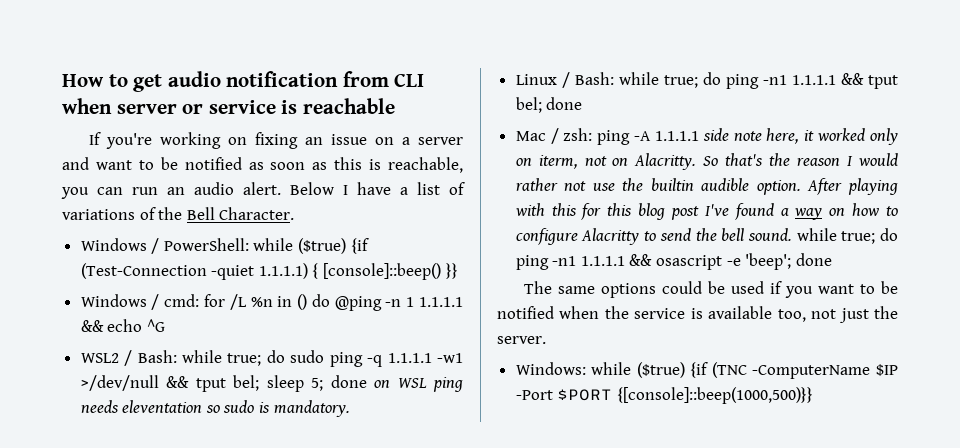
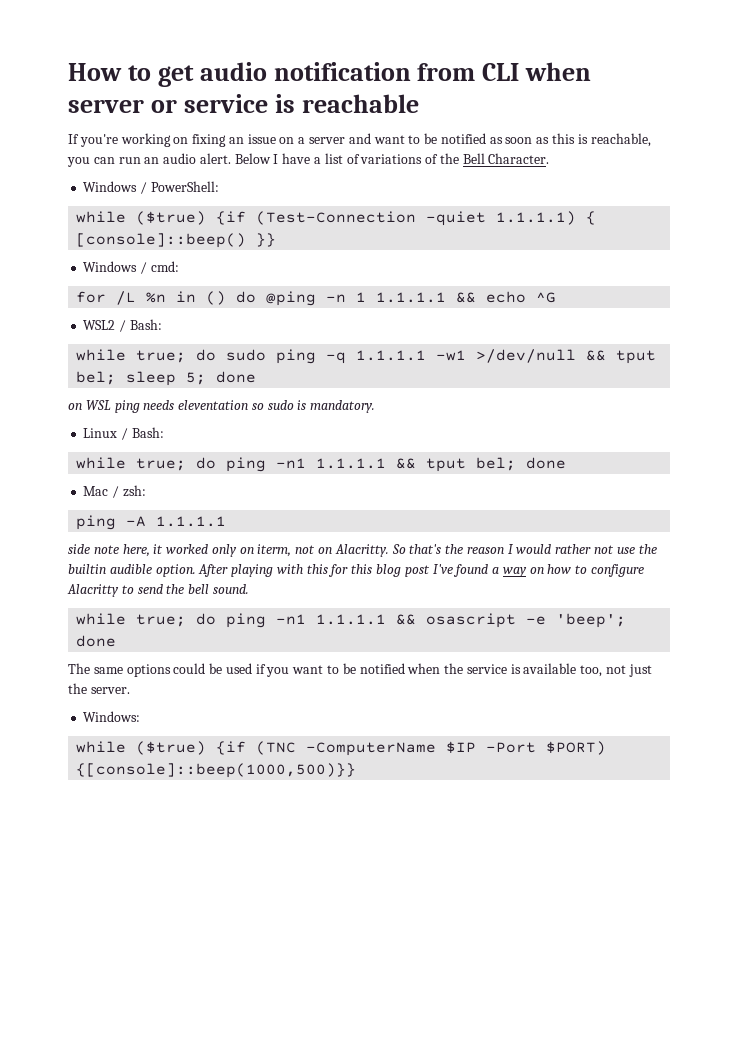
(249, 244) none -> (219, 186) //
(200, 300) none -> (179, 266) //
(177, 356) none -> (162, 324) //
(367, 381) none -> (257, 377) //
(614, 78) none -> (164, 432) //
(593, 134) none -> (146, 491) //
(699, 136) none -> (227, 521) //
(792, 234) none -> (249, 589) //
(586, 368) none -> (141, 716) //
[557,389,613,401] $PORT -> [546,741,607,755] $PORT)

